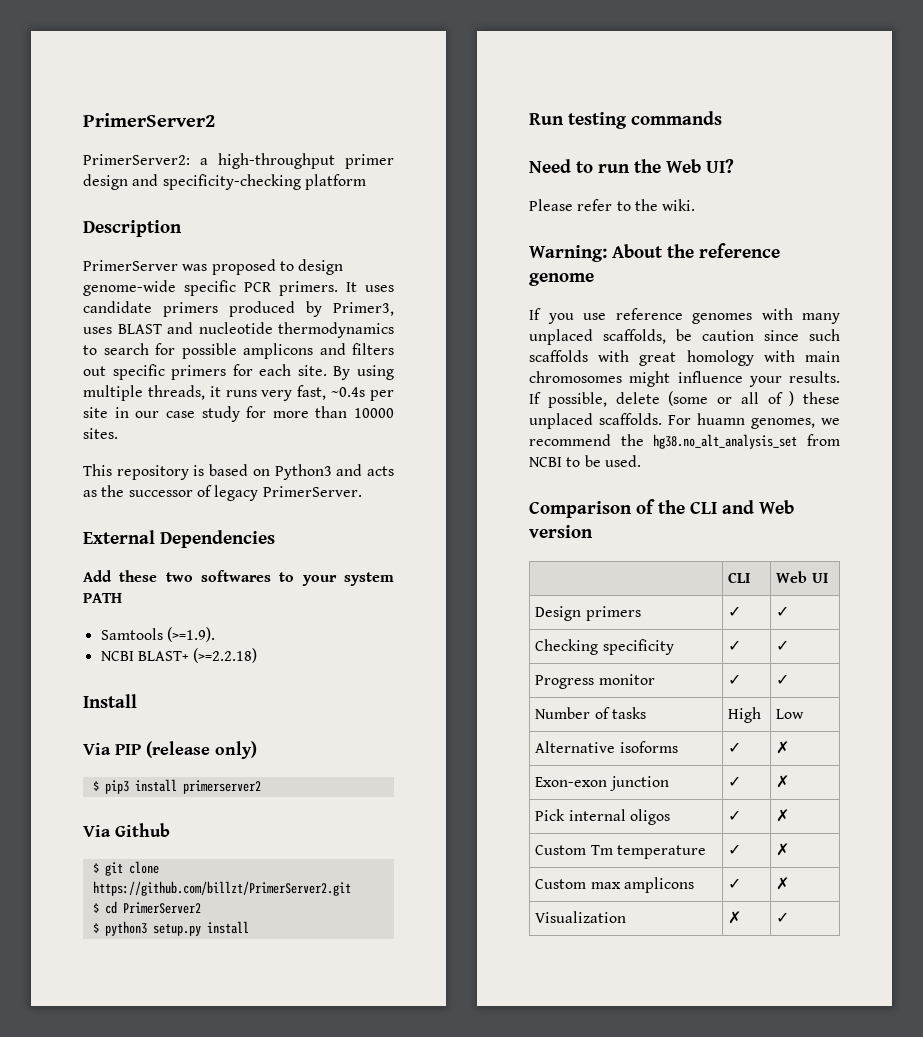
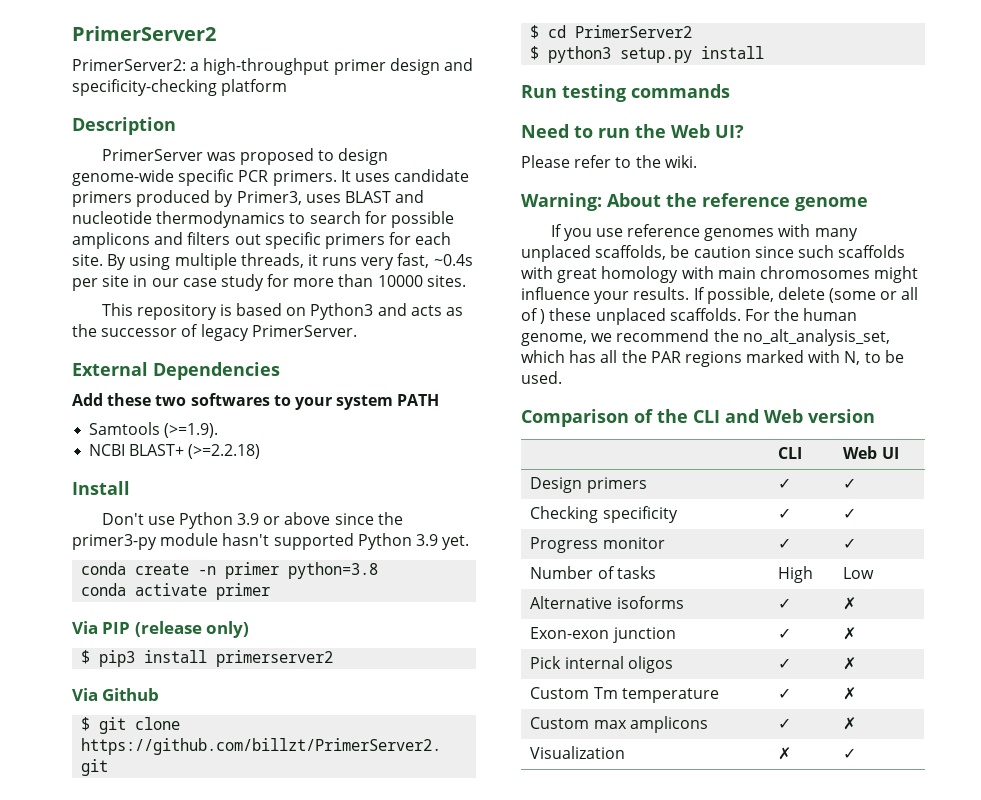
(137, 701) none -> [101,512,403,529] [72,533,470,550] [81,562,379,579] [81,583,271,600] // Don't use Python 3.9 or above since the primer3-py module hasn't supported Python 3.9 yet. // conda create -n primer python=3.8 // conda activate primer
[697,413,840,429] [529,434,840,449] [529,457,562,467] huamn genomes, we recommend the hg38.no_alt_analysis_set from NCBI -> [774,308,858,321] [521,329,890,346] [521,350,861,367] the human genome, we recommend the no_alt_analysis_set, which has all the PAR regions marked with N,

